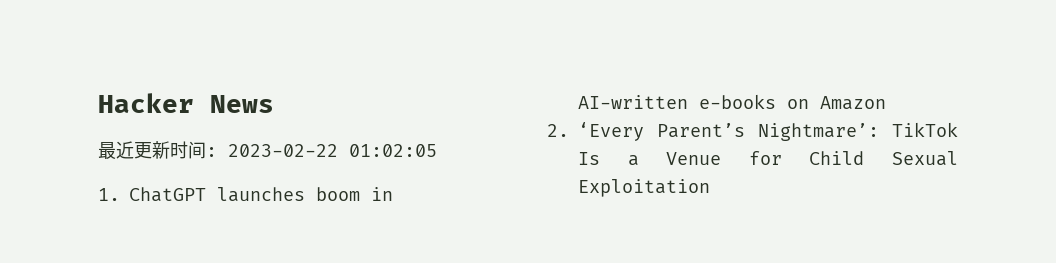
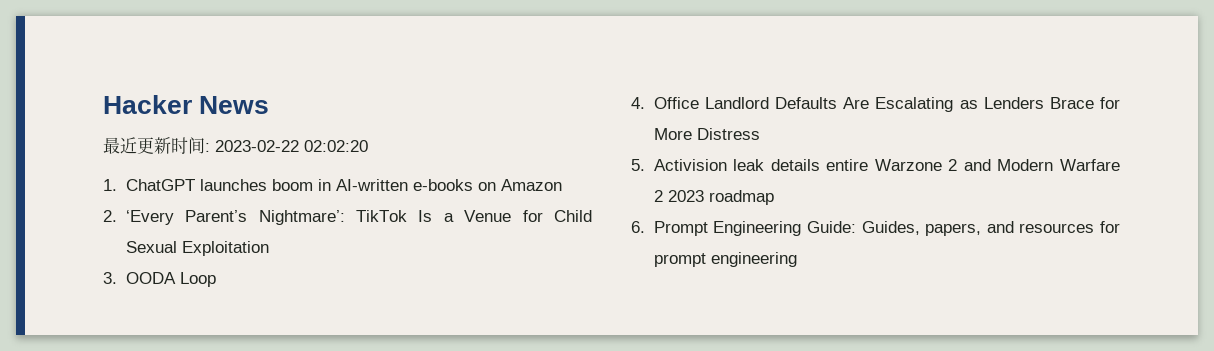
[349,144,437,157] 01:02:05 -> [304,140,368,152] 02:02:20
(710, 188) none -> [103,272,216,287] [631,97,1120,112] [653,128,760,140] [631,159,1120,171] [653,190,774,205] [631,221,1120,236] [653,252,797,267] // 3. OODA Loop // 4. Office Landlord Defaults Are Escalating as Lenders Brace for More Distress // 5. Activision leak details entire Warzone 2 and Modern Warfare 2 2023 roadmap // 6. Prompt Engineering Guide: Guides, papers, and resources for prompt engineering

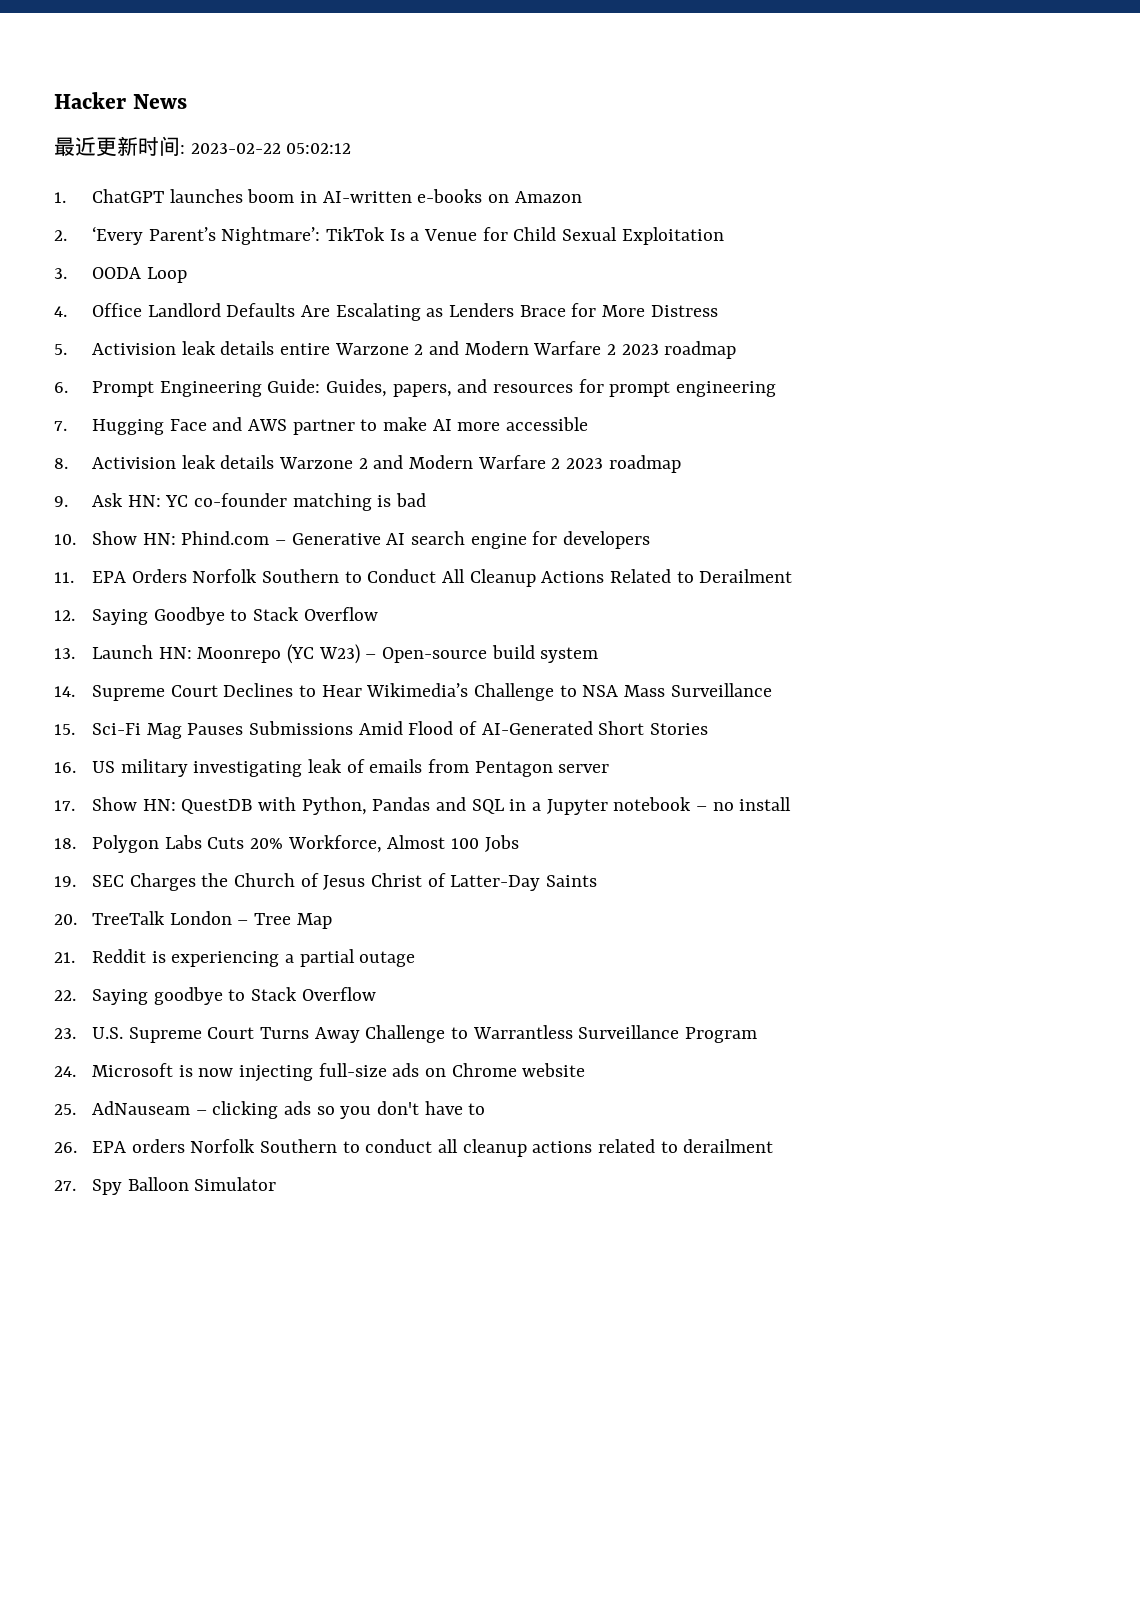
[304,140,368,152] 02:02:20 -> [286,143,352,154] 05:02:12
(797, 259) none -> [54,417,588,435] [54,455,681,473] [54,493,426,511] [54,531,650,549] [54,569,793,587] [54,607,378,625] [54,644,599,664] [54,683,772,701] [54,721,708,739] [54,759,610,777] [54,797,792,815] [54,835,519,853] [54,873,597,891] [54,911,332,929] [54,949,416,967] [54,987,376,1005] [54,1025,757,1043] [54,1063,586,1082] [54,1101,486,1119] [54,1139,774,1157] [54,1177,277,1195] // 7. Hugging Face and AWS partner to make AI more accessible // 8. Activision leak details Warzone 2 and Modern Warfare 2 2023 roadmap // 9. Ask HN: YC co-founder matching is bad // 10. Show HN: Phind.com – Generative AI search engine for developers // 11. EPA Orders Norfolk Southern to Conduct All Cleanup Actions Related to Derailment // 12. Saying Goodbye to Stack Overflow // 13. Launch HN: Moonrepo (YC W23) – Open-source build system // 14. Supreme Court Declines to Hear Wikimedia’s Challenge to NSA Mass Surveillance // 15. Sci-Fi Mag Pauses Submissions Amid Flood of AI-Generated Short Stories // 16. US military investigating leak of emails from Pentagon server // 17. Show HN: QuestDB with Python, Pandas and SQL in a Jupyter notebook – no install // 18. Polygon Labs Cuts 20% Workforce, Almost 100 Jobs // 19. SEC Charges the Church of Jesus Christ of Latter-Day Saints // 20. TreeTalk London – Tree Map // 21. Reddit is experiencing a partial outage // 22. Saying goodbye to Stack Overflow // 23. U.S. Supreme Court Turns Away Challenge to Warrantless Surveillance Program // 24. Microsoft is now injecting full-size ads on Chrome website // 25. AdNauseam – clicking ads so you don't have to // 26. EPA orders Norfolk Southern to conduct all cleanup actions related to derailment // 27. Spy Balloon Simulator

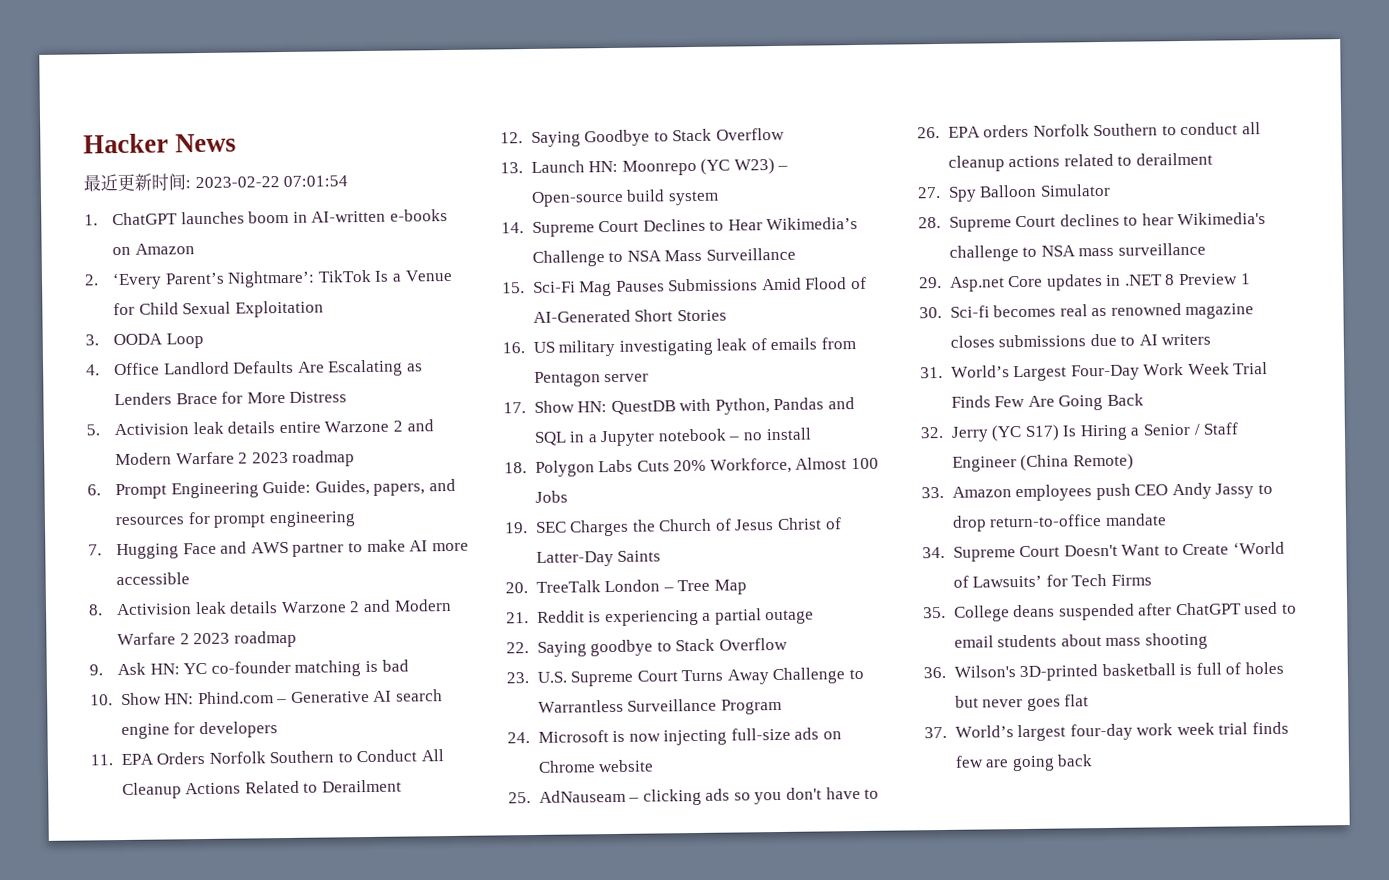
[286,143,352,154] 05:02:12 -> [283,175,349,187] 07:01:54
(277, 1184) none -> [918,211,1267,232] [948,242,1206,262] [919,273,1251,292] [919,303,1255,319] [949,333,1212,348] [920,361,1269,382] [950,393,1144,411] [920,422,1239,442] [951,453,1134,472] [921,482,1274,502] [951,513,1167,532] [922,541,1286,562] [952,573,1152,588] [923,601,1298,622] [953,632,1208,650] [923,661,1285,682] [954,694,1090,711] [924,721,1290,742] [954,754,1094,772] // 28. Supreme Court declines to hear Wikimedia's challenge to NSA mass surveillance // 29. Asp.net Core updates in .NET 8 Preview 1 // 30. Sci-fi becomes real as renowned magazine closes submissions due to AI writers // 31. World’s Largest Four-Day Work Week Trial Finds Few Are Going Back // 32. Jerry (YC S17) Is Hiring a Senior / Staff Engineer (China Remote) // 33. Amazon employees push CEO Andy Jassy to drop return-to-office mandate // 34. Supreme Court Doesn't Want to Create ‘World of Lawsuits’ for Tech Firms // 35. College deans suspended after ChatGPT used to email students about mass shooting // 36. Wilson's 3D-printed basketball is full of holes but never goes flat // 37. World’s largest four-day work week trial finds few are going back

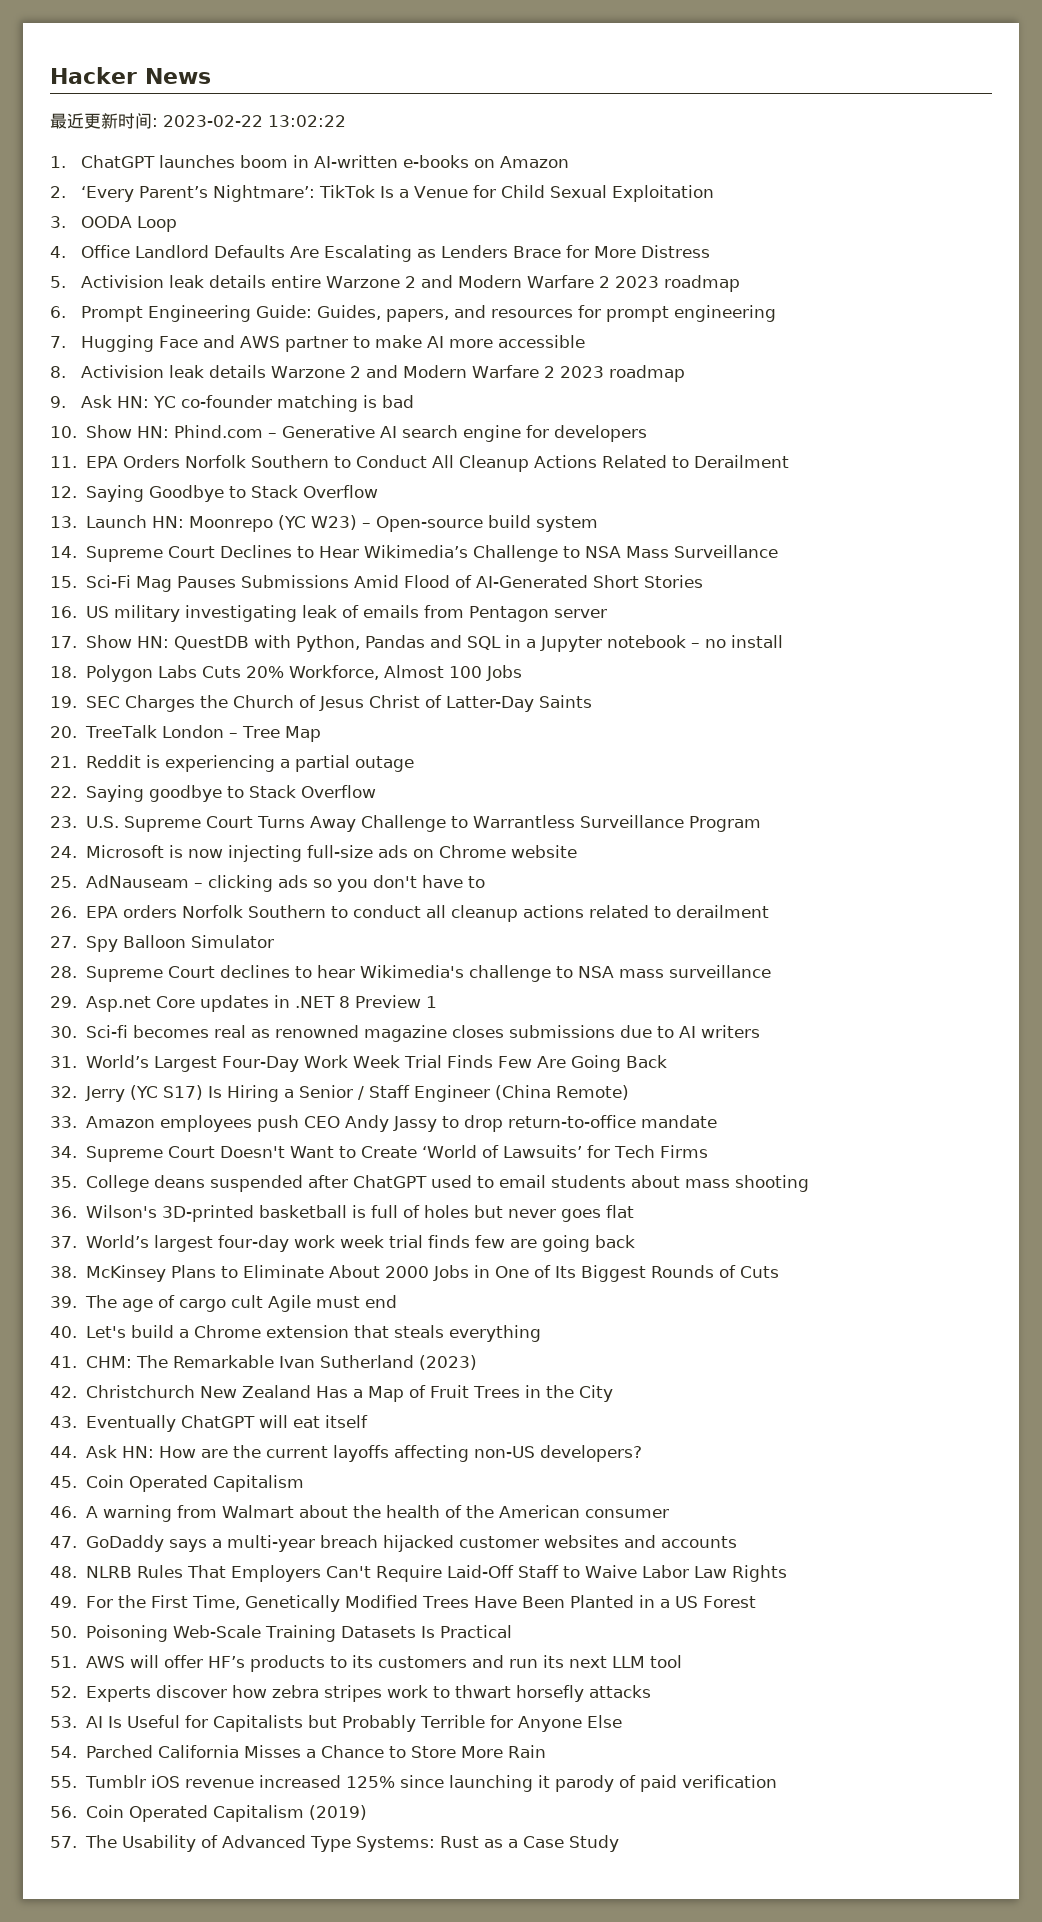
[283,175,349,187] 07:01:54 -> [268,115,346,127] 13:02:22
(1094, 760) none -> [50,1265,780,1282] [50,1295,397,1312] [50,1325,541,1342] [50,1355,478,1370] [50,1385,614,1402] [50,1415,368,1432] [50,1445,642,1462] [50,1475,304,1492] [50,1505,670,1522] [50,1535,737,1552] [50,1565,788,1582] [50,1595,757,1612] [50,1625,513,1642] [50,1655,683,1672] [50,1685,651,1702] [50,1715,623,1732] [50,1745,547,1758] [50,1775,778,1792] [50,1805,367,1822] [50,1835,620,1852] // 38. McKinsey Plans to Eliminate About 2000 Jobs in One of Its Biggest Rounds of Cuts // 39. The age of cargo cult Agile must end // 40. Let's build a Chrome extension that steals everything // 41. CHM: The Remarkable Ivan Sutherland (2023) // 42. Christchurch New Zealand Has a Map of Fruit Trees in the City // 43. Eventually ChatGPT will eat itself // 44. Ask HN: How are the current layoffs affecting non-US developers? // 45. Coin Operated Capitalism // 46. A warning from Walmart about the health of the American consumer // 47. GoDaddy says a multi-year breach hijacked customer websites and accounts // 48. NLRB Rules That Employers Can't Require Laid-Off Staff to Waive Labor Law Rights // 49. For the First Time, Genetically Modified Trees Have Been Planted in a US Forest // 50. Poisoning Web-Scale Training Datasets Is Practical // 51. AWS will offer HF’s products to its customers and run its next LLM tool // 52. Experts discover how zebra stripes work to thwart horsefly attacks // 53. AI Is Useful for Capitalists but Probably Terrible for Anyone Else // 54. Parched California Misses a Chance to Store More Rain // 55. Tumblr iOS revenue increased 125% since launching it parody of paid verification // 56. Coin Operated Capitalism (2019) // 57. The Usability of Advanced Type Systems: Rust as a Case Study

